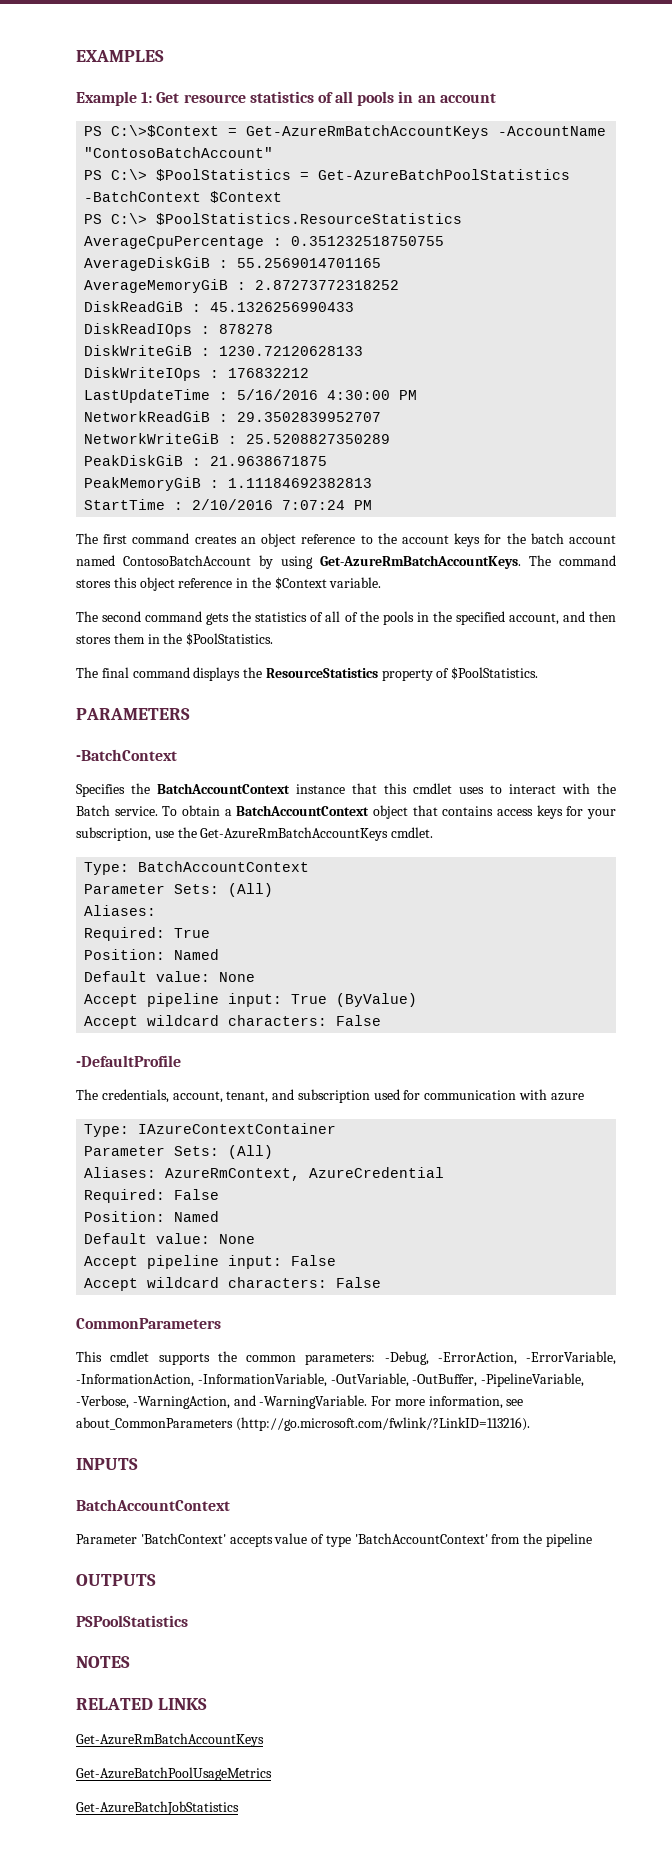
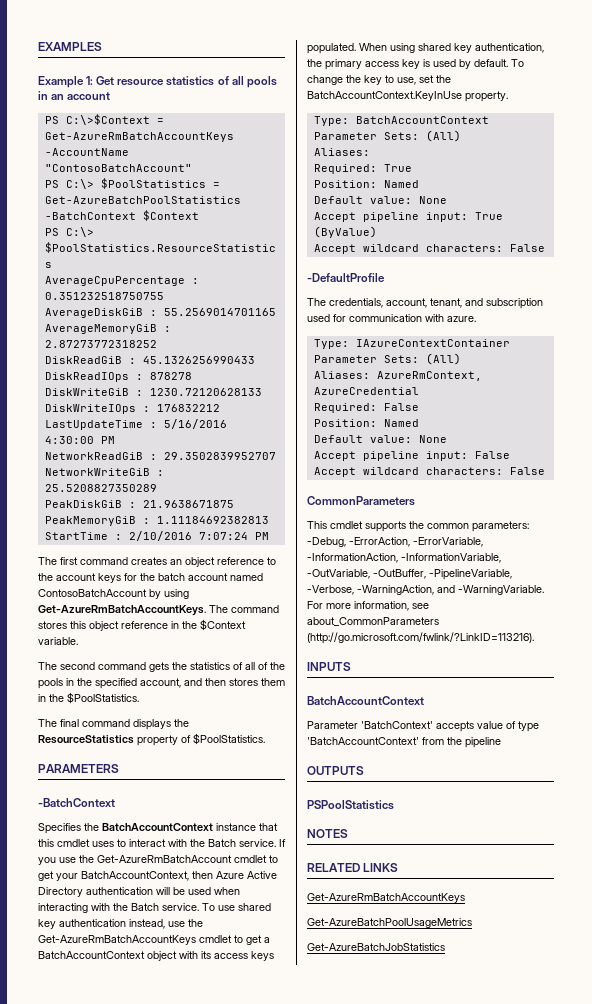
[162,805,617,819] [76,827,434,841] To obtain a BatchAccountContext object that contains access keys for your subscription, use the Get-AzureRmBatchAccountKeys cmdlet. -> [279,839,286,847] [38,855,278,865] [38,871,277,881] [38,887,240,897] [38,903,271,913] [38,919,203,929] [38,935,270,945] [38,951,274,961] [307,43,544,54] [307,59,524,70] [307,75,451,85] [307,91,508,102] If you use the Get-AzureRmBatchAccount cmdlet to get your BatchAccountContext, then Azure Active Directory authentication will be used when interacting with the Batch service. To use shared key authentication instead, use the Get-AzureRmBatchAccountKeys cmdlet to get a BatchAccountContext object with its access keys populated. When using shared key authentication, the primary access key is used by default. To change the key to use, set the BatchAccountContext.KeyInUse property.
[550,1093,584,1101] azure -> [447,316,476,322] azure.

